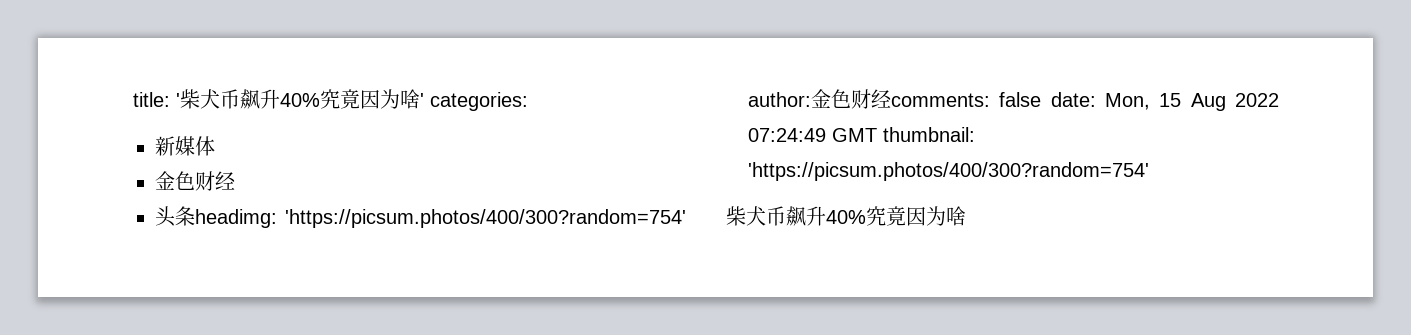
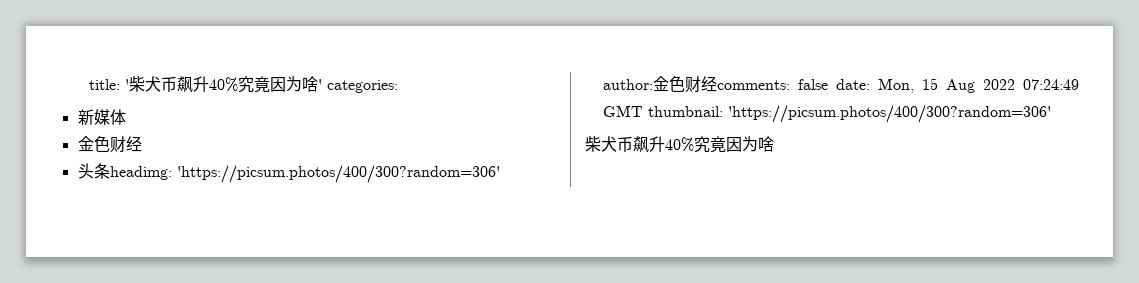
[285,209,686,228] 'https://picsum.photos/400/300?random=754' -> [176,165,500,183] 'https://picsum.photos/400/300?random=306'
[748,162,1149,181] 'https://picsum.photos/400/300?random=754' -> [727,105,1051,123] 'https://picsum.photos/400/300?random=306'

